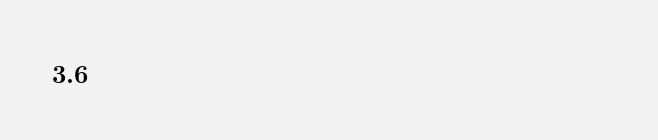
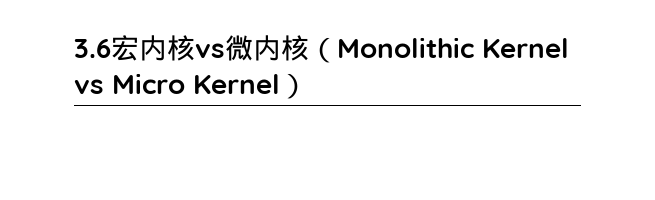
(88, 74) none -> [111,35,569,63] [74,73,308,99] 宏内核vs微内核（Monolithic Kernel vs Micro Kernel）

